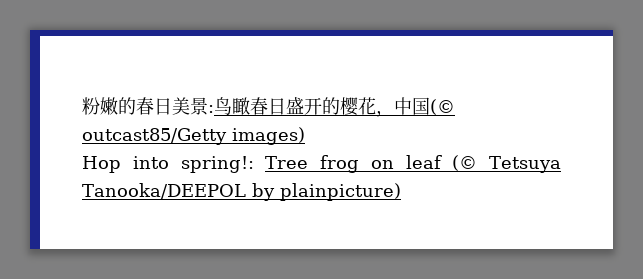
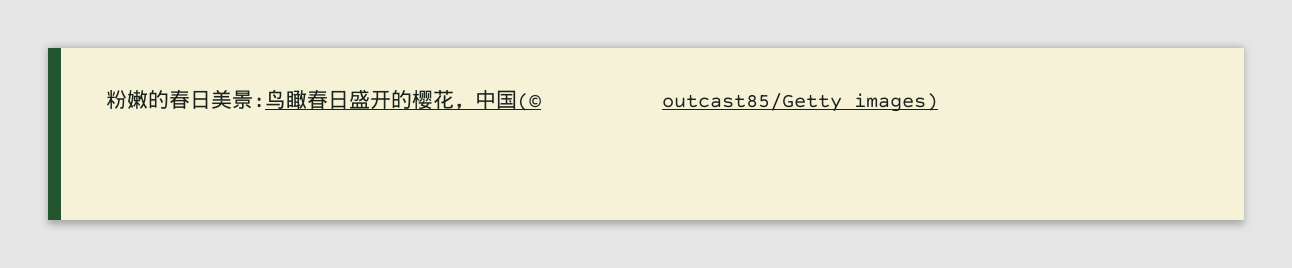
[82,155,562,173] [82,183,401,201] // Hop into spring!: Tree frog on leaf (© Tetsuya Tanooka/DEEPOL by plainpicture) -> (938, 102) none

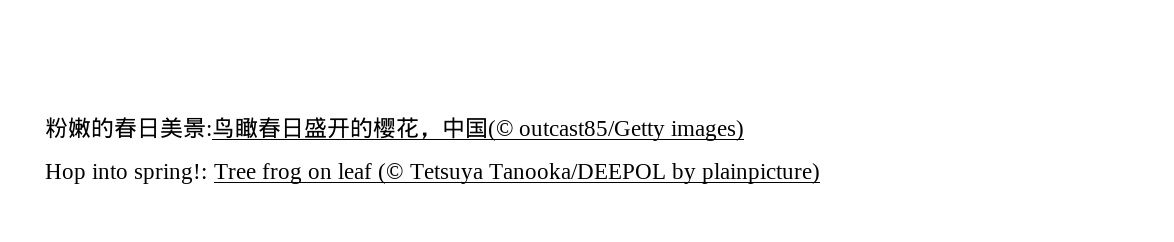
(938, 102) none -> [45,163,821,184] // Hop into spring!: Tree frog on leaf (© Tetsuya Tanooka/DEEPOL by plainpicture)

